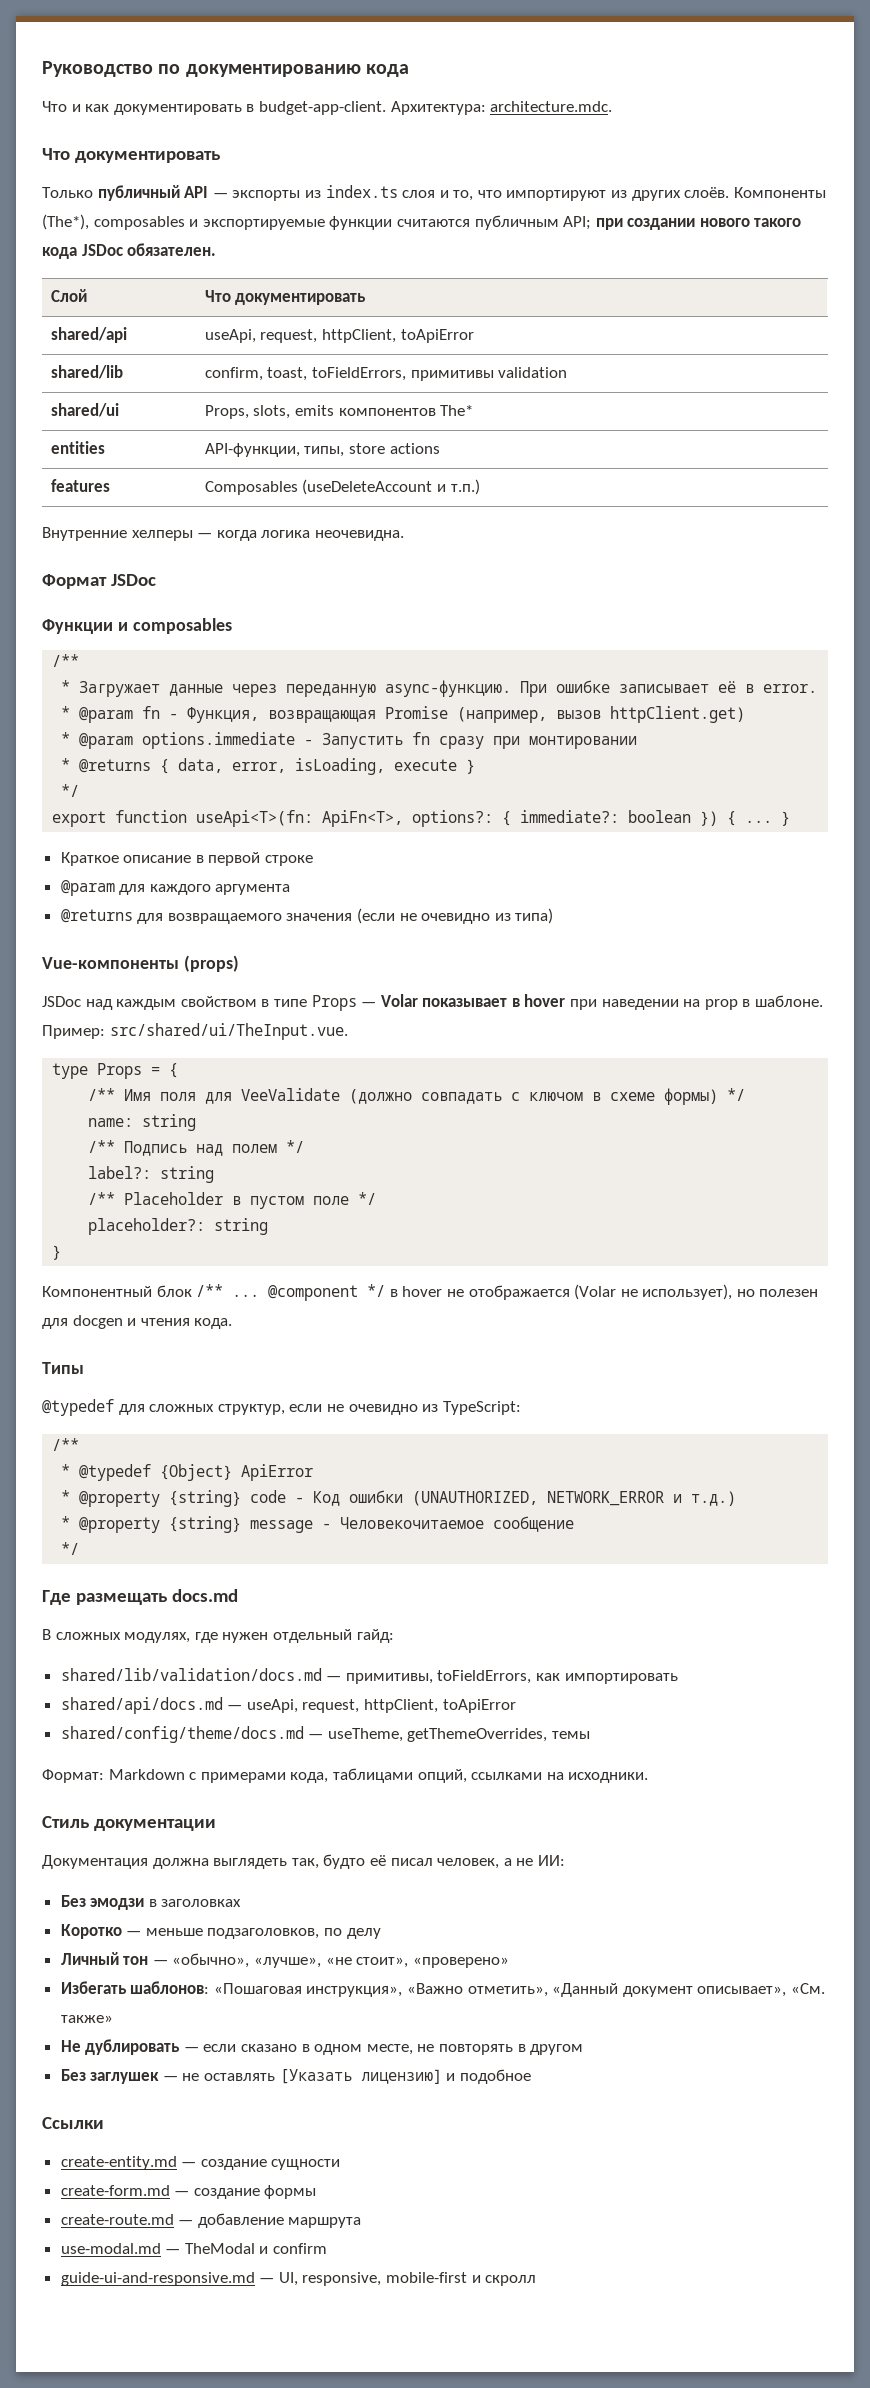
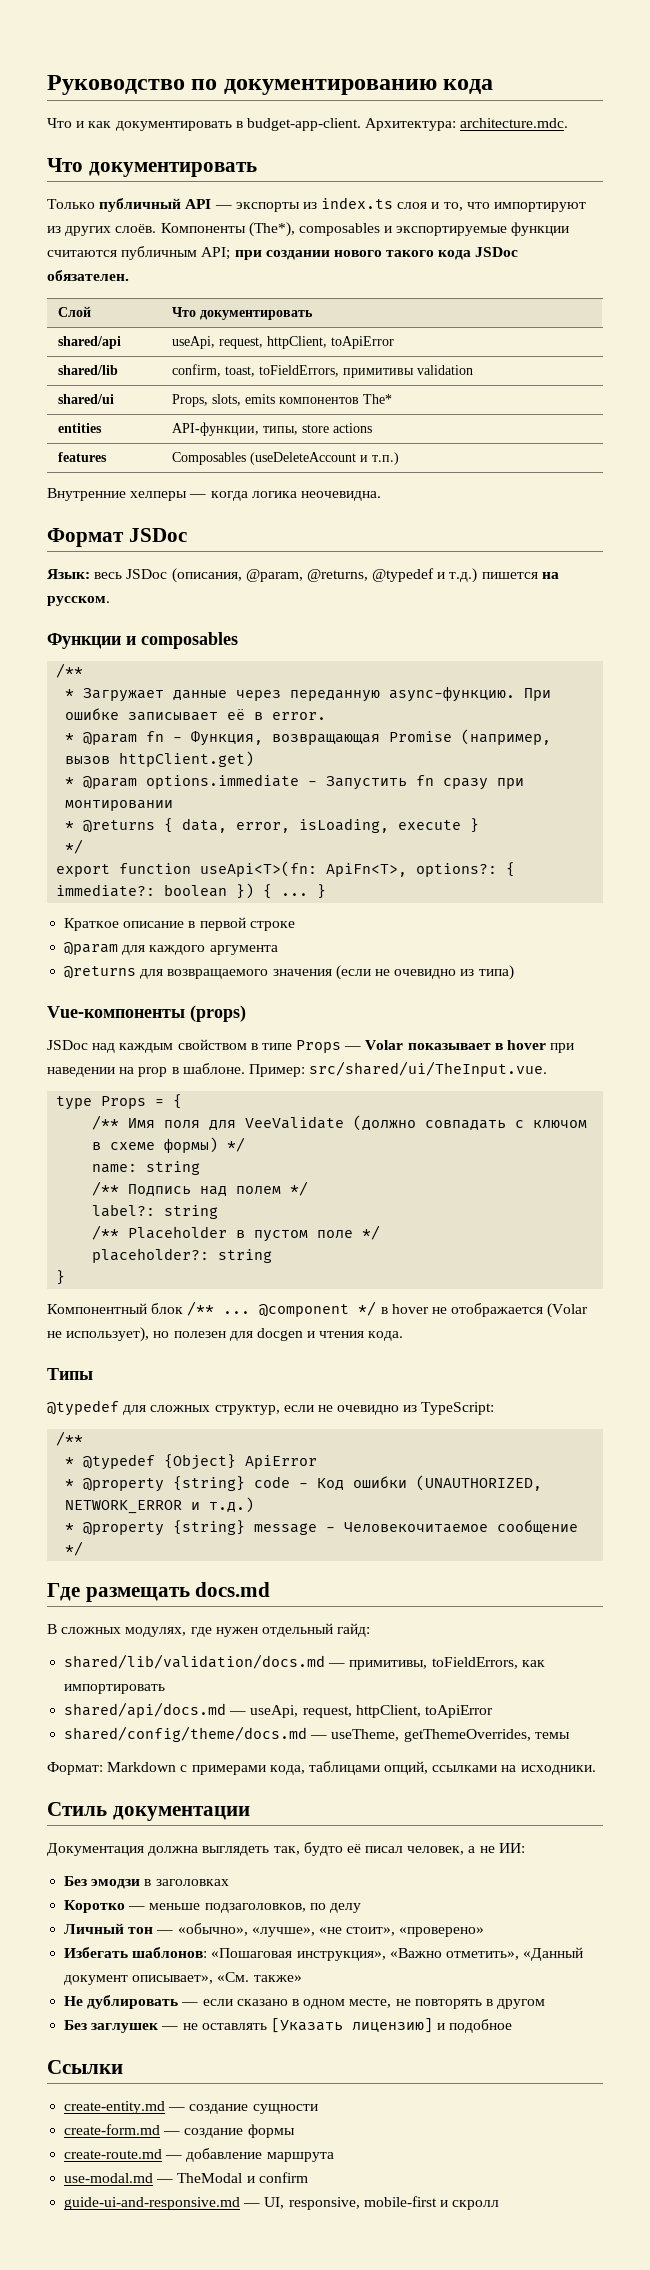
(156, 580) none -> [47,568,559,583] [47,596,110,606] // Язык: весь JSDoc (описания, @param, @returns, @typedef и т.д.) пишется на русском.

